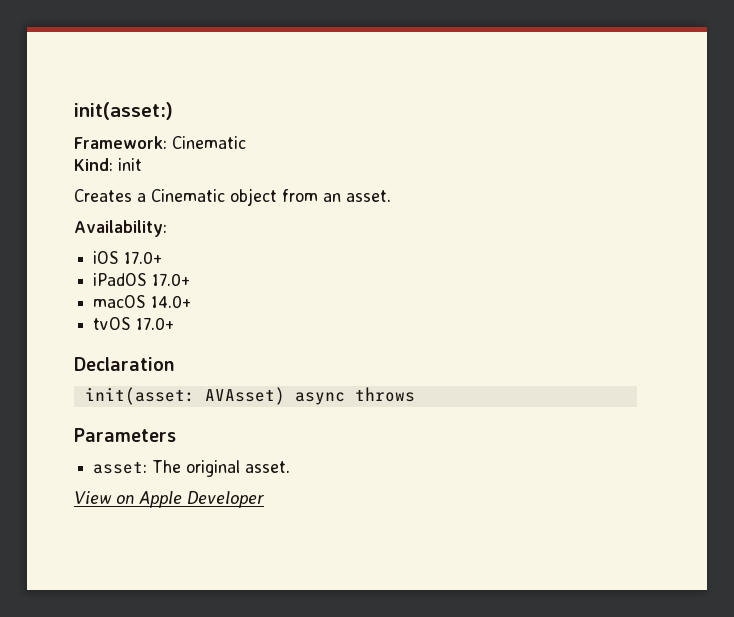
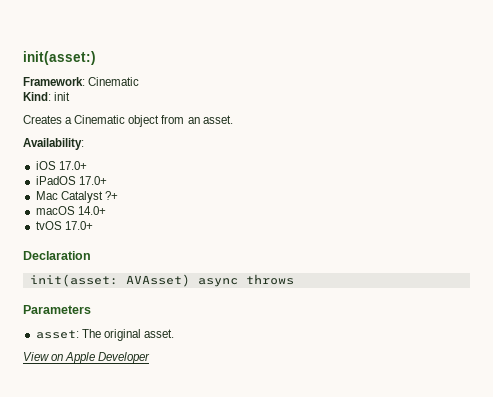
(191, 279) none -> [35,191,118,203] // Mac Catalyst ?+

